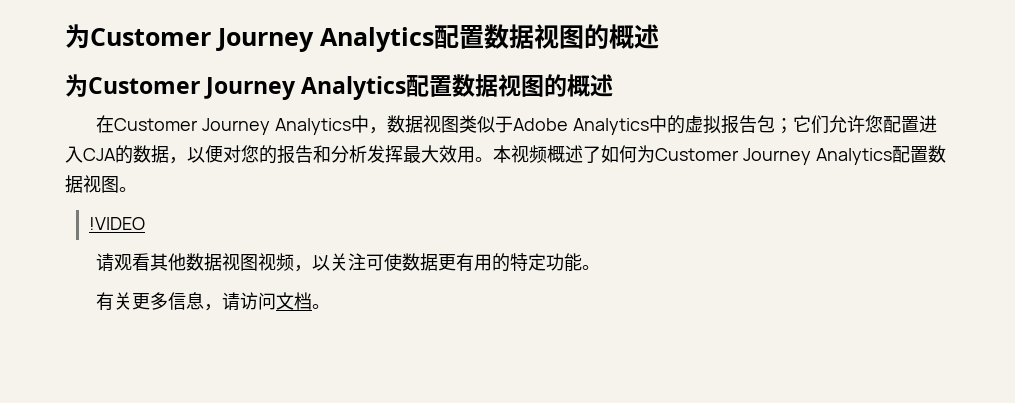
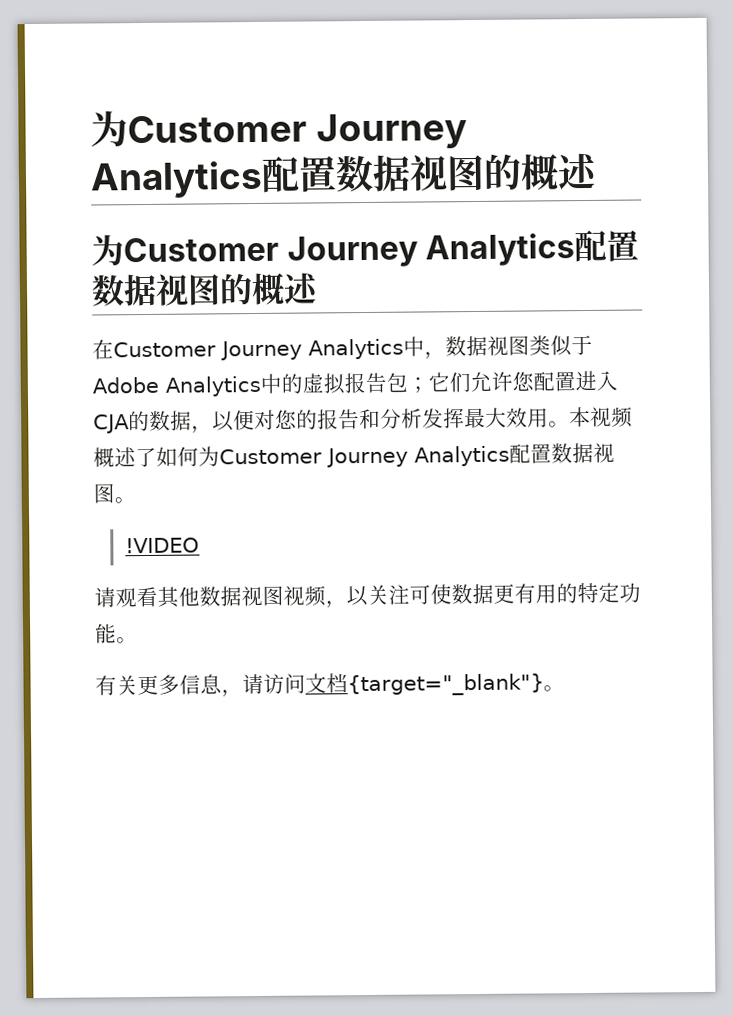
(313, 301) none -> [347,673,544,697] {target="_blank"}

